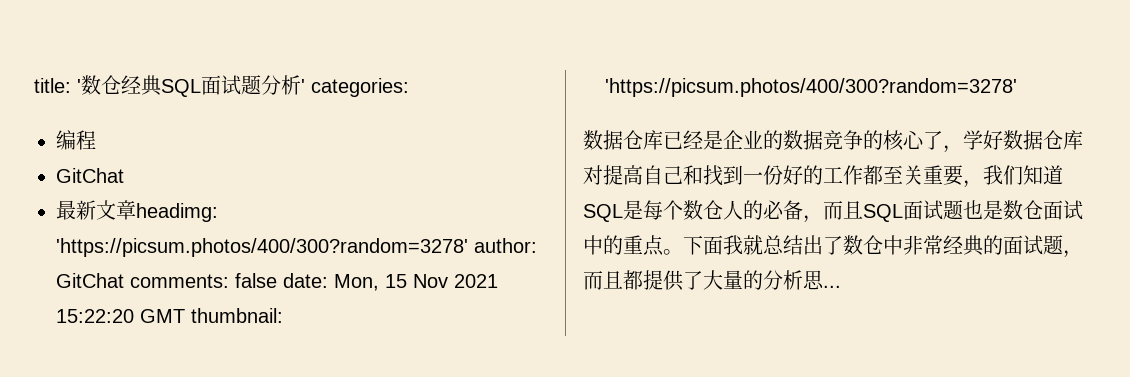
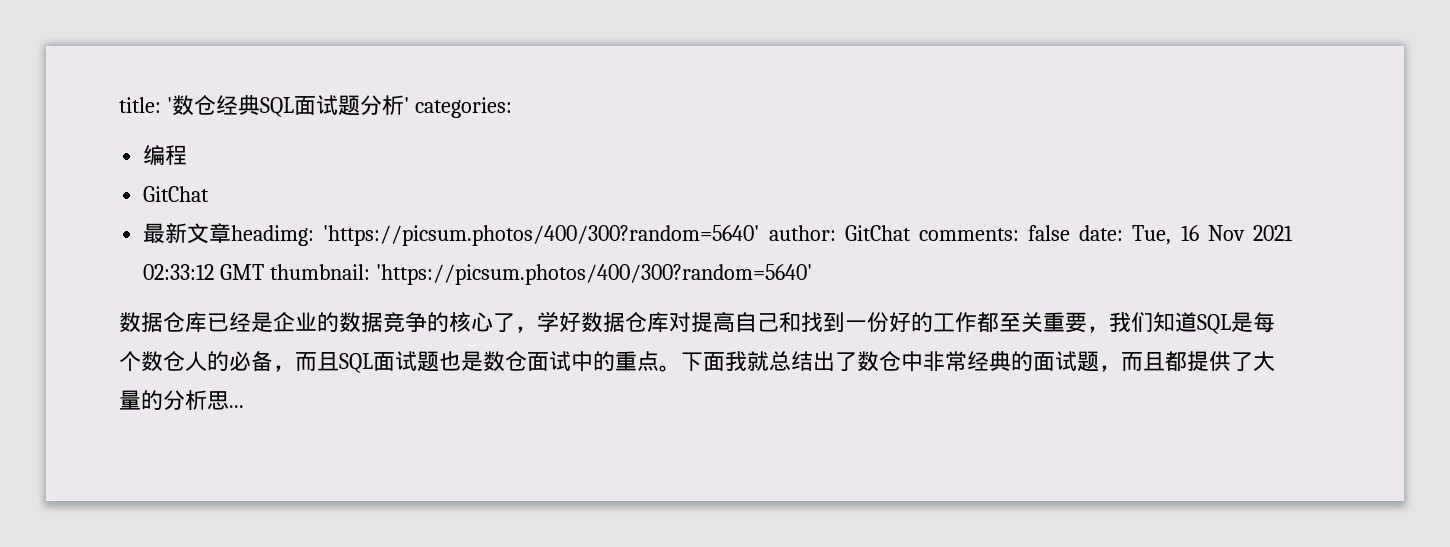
[56,238,468,257] 'https://picsum.photos/400/300?random=3278' -> [323,225,760,246] 'https://picsum.photos/400/300?random=5640'
[334,274,407,291] Mon, 15 -> [1132,225,1199,245] Tue, 16
[56,309,134,323] 15:22:20 -> [143,264,215,280] 02:33:12
[605,78,1017,97] 'https://picsum.photos/400/300?random=3278' -> [376,264,813,285] 'https://picsum.photos/400/300?random=5640'

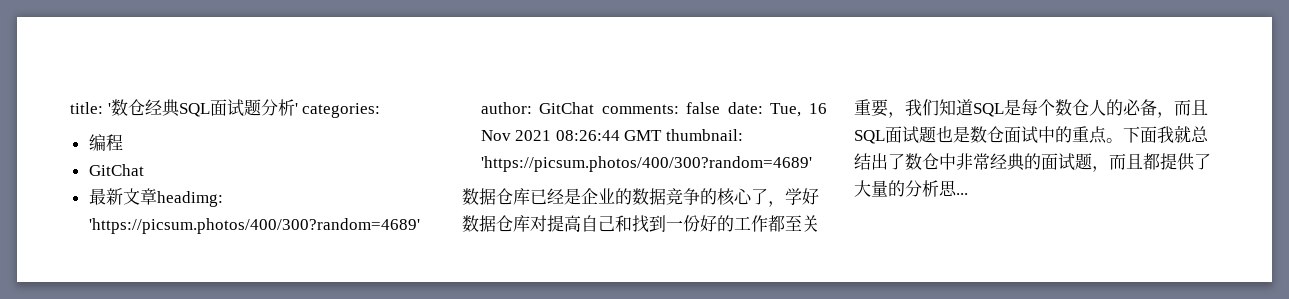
[323,225,760,246] 'https://picsum.photos/400/300?random=5640' -> [88,218,420,234] 'https://picsum.photos/400/300?random=4689'
[143,264,215,280] 02:33:12 -> [555,130,620,141] 08:26:44
[376,264,813,285] 'https://picsum.photos/400/300?random=5640' -> [480,156,812,172] 'https://picsum.photos/400/300?random=4689'

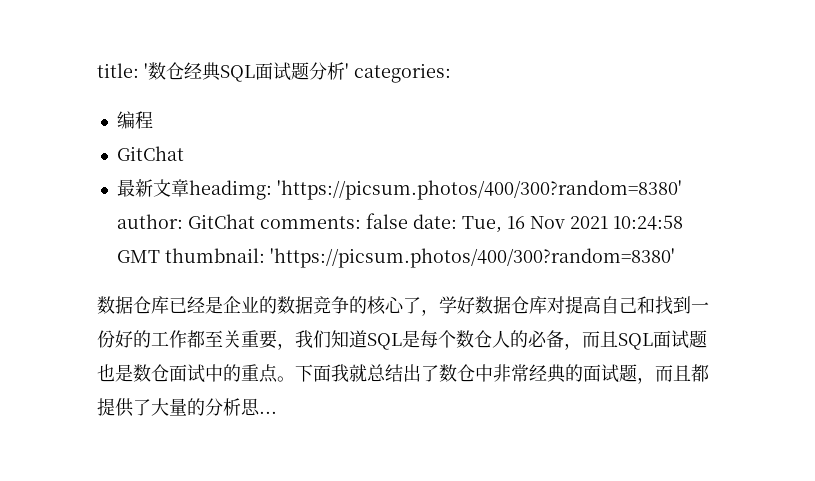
[88,218,420,234] 'https://picsum.photos/400/300?random=4689' -> [276,180,682,200] 'https://picsum.photos/400/300?random=8380'
[555,130,620,141] 08:26:44 -> [612,215,683,230] 10:24:58
[480,156,812,172] 'https://picsum.photos/400/300?random=4689' -> [269,248,675,268] 'https://picsum.photos/400/300?random=8380'

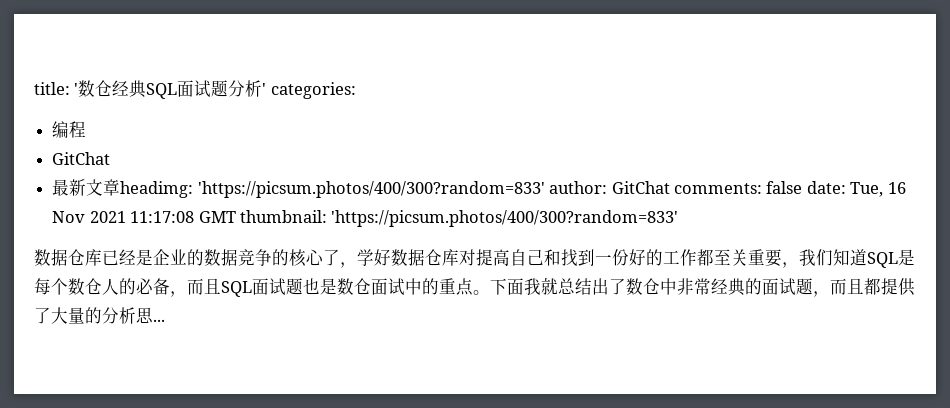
[276,180,682,200] 'https://picsum.photos/400/300?random=8380' -> [197,181,545,198] 'https://picsum.photos/400/300?random=833'
[612,215,683,230] 10:24:58 -> [130,211,195,223] 11:17:08
[269,248,675,268] 'https://picsum.photos/400/300?random=8380' -> [331,210,679,227] 'https://picsum.photos/400/300?random=833'

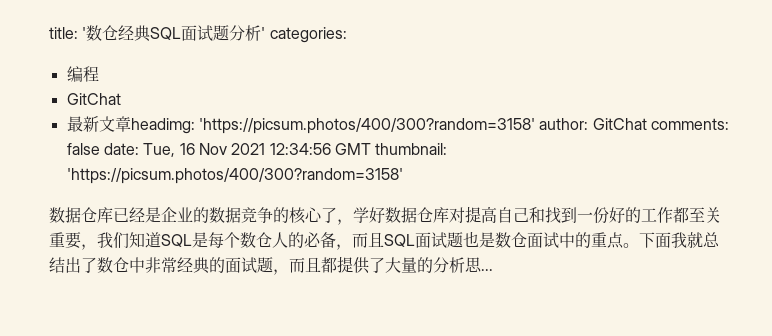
[197,181,545,198] 'https://picsum.photos/400/300?random=833' -> [198,118,535,134] 'https://picsum.photos/400/300?random=3158'
[130,211,195,223] 11:17:08 -> [269,143,331,155] 12:34:56
[331,210,679,227] 'https://picsum.photos/400/300?random=833' -> [66,168,403,184] 'https://picsum.photos/400/300?random=3158'

